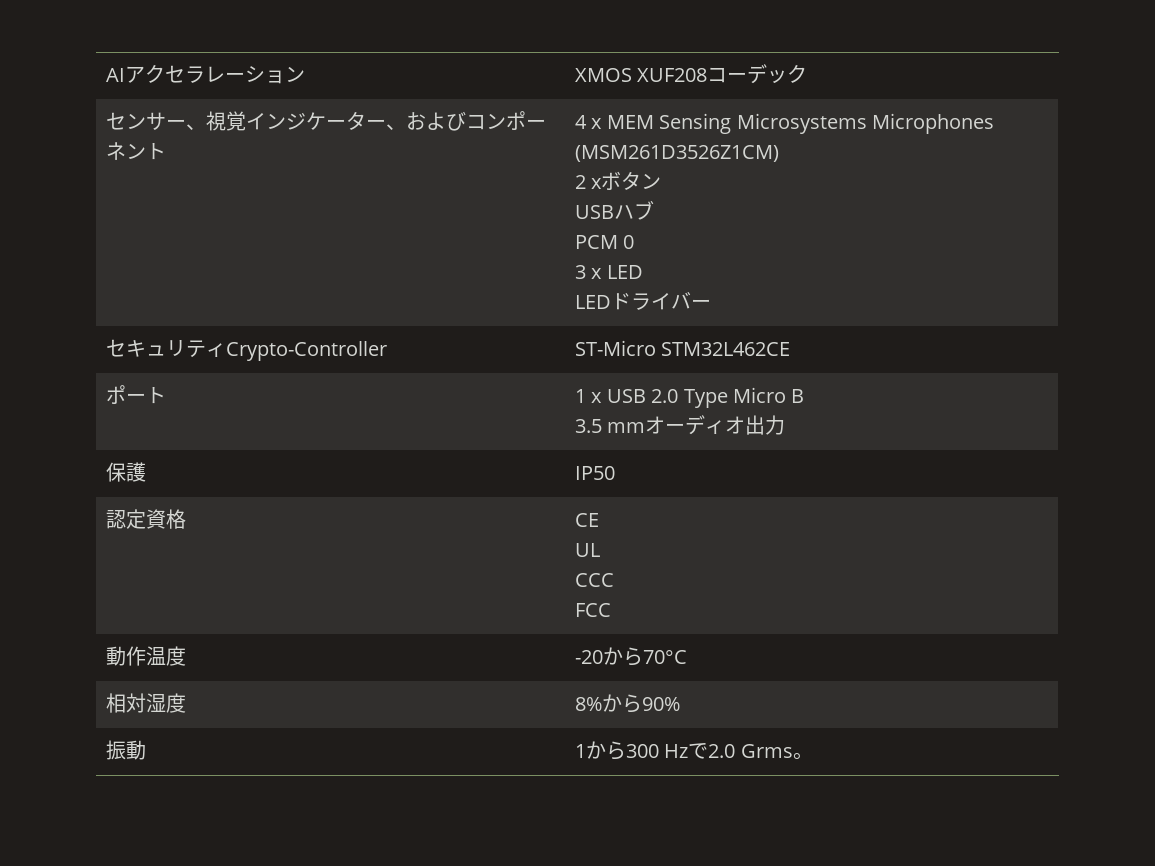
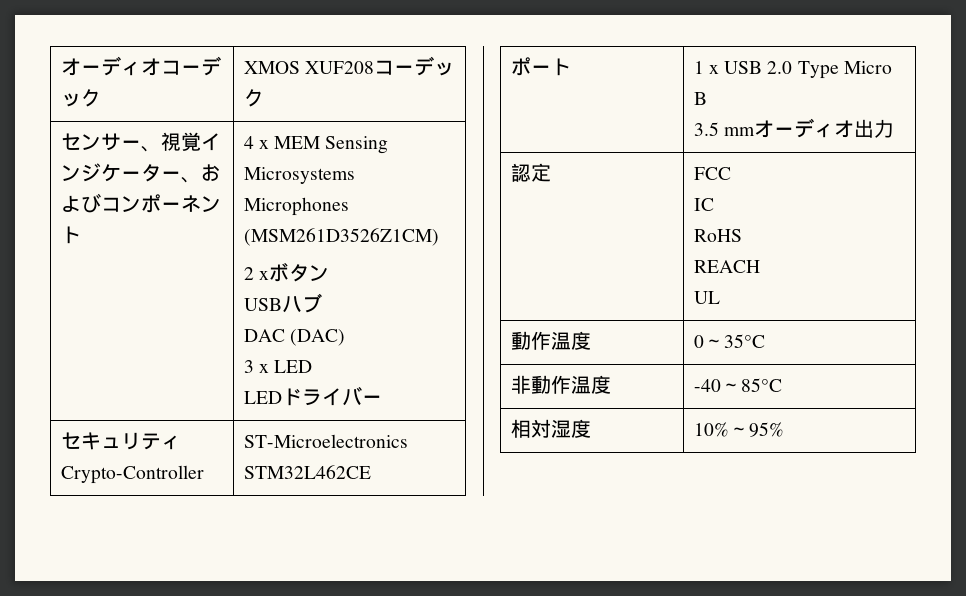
[105,64,305,84] AIアクセラレーション -> [60,56,221,76] [60,89,101,107] オーディオコーデック
[574,235,635,249] PCM 0 -> [243,329,345,346] DAC (DAC)
[574,340,656,356] ST-Micro -> [243,434,408,448] ST-Microelectronics
[105,462,146,482] [574,466,615,480] // 保護 | IP50 -> (894, 128) none
[145,509,186,529] [574,513,599,527] 資格 | CE -> [693,167,731,180] [693,198,714,211] [693,229,742,242] [693,260,760,273] | FCC // IC // RoHS // REACH
[574,573,614,587] [574,603,611,617] [105,646,186,666] [574,647,687,666] [105,693,186,713] [574,694,680,713] [105,740,146,760] [574,741,813,760] // CCC // FCC // 動作温度 | -20から70°C // 相対湿度 | 8%から90% // 振動 | 1から300 Hzで2.0 Grms。 -> [510,331,591,350] [693,334,765,348] [510,375,611,394] [693,378,782,392] [510,419,591,438] [693,422,784,437] // 動作温度 | 0～35°C // 非動作温度 | -40～85°C // 相対湿度 | 10%～95%

